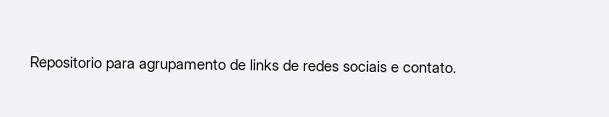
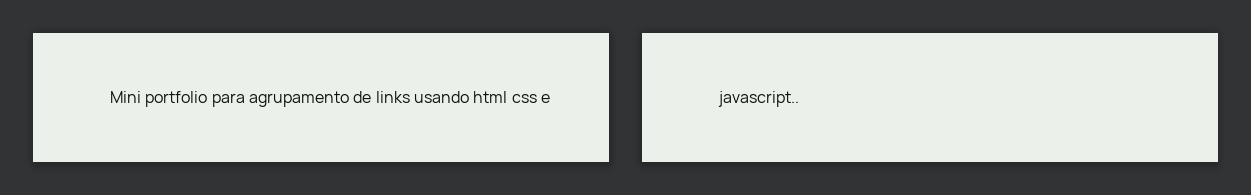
[29,56,102,72] Repositorio -> [110,91,208,107] Mini portfolio
[282,59,457,74] de redes sociais e contato. -> [413,91,799,107] usando html css e javascript..

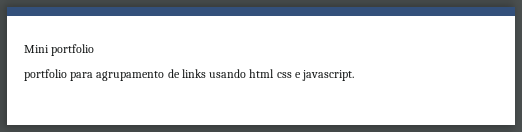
(208, 99) none -> [24,69,67,81] // portfolio
[718,91,799,107] javascript.. -> [302,70,355,81] javascript.

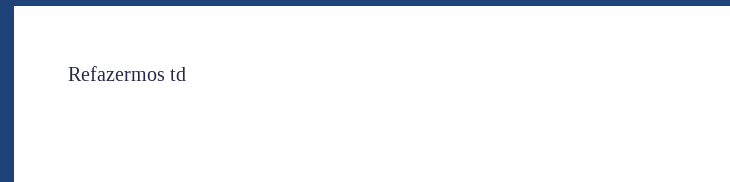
[24,44,95,56] [24,69,355,81] Mini portfolio // portfolio para agrupamento de links usando html css e javascript. -> [68,66,187,81] Refazermos td

